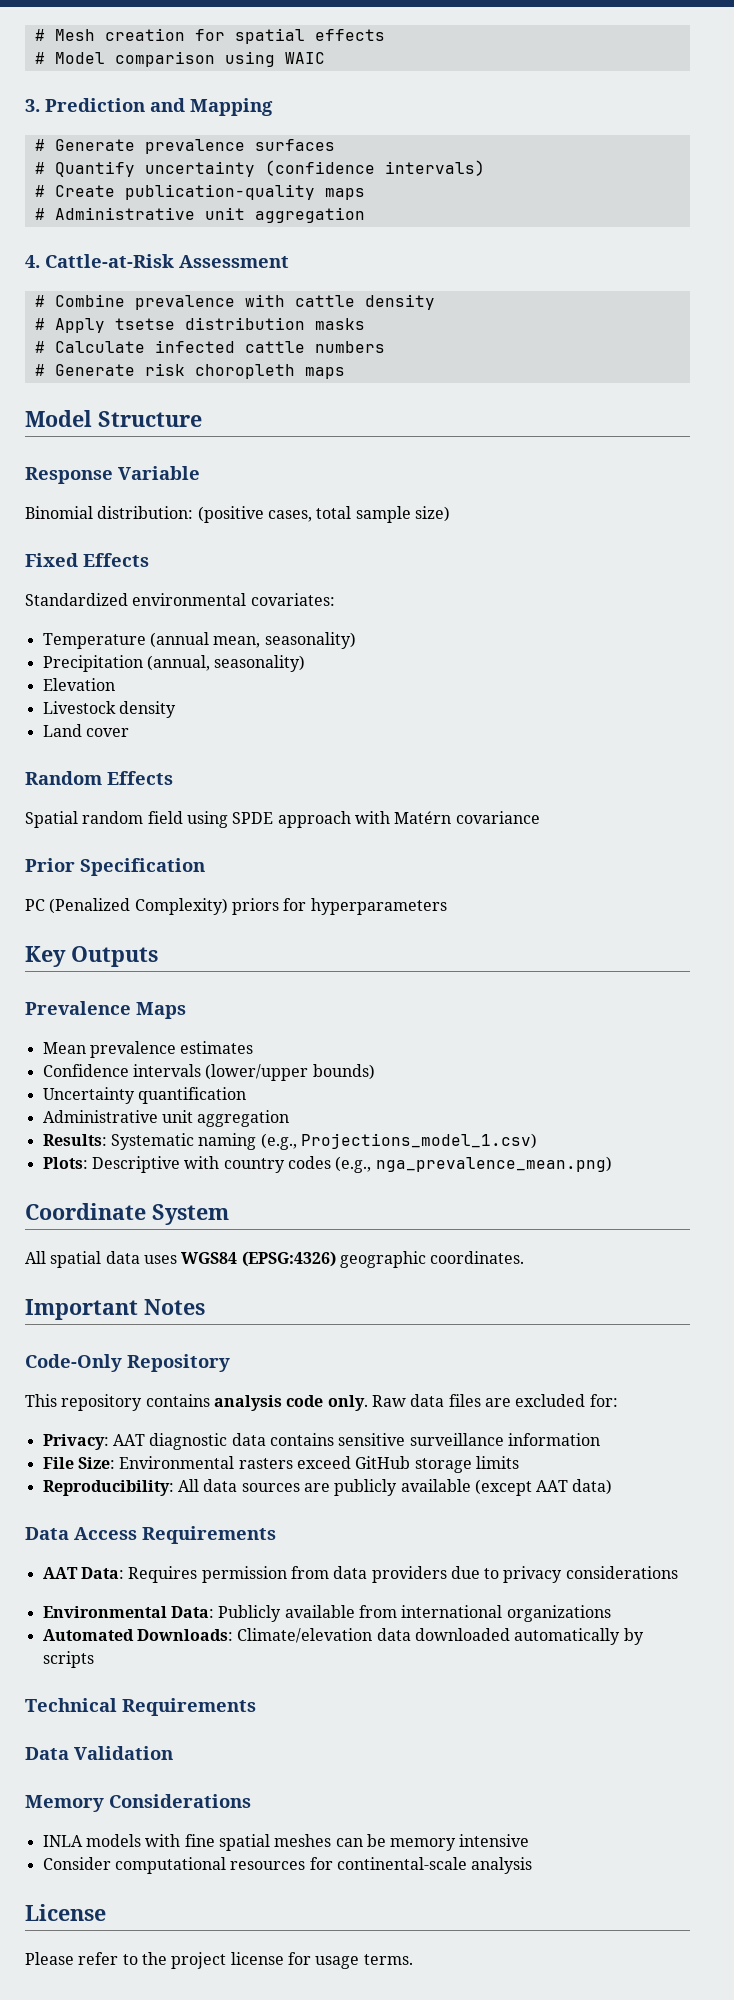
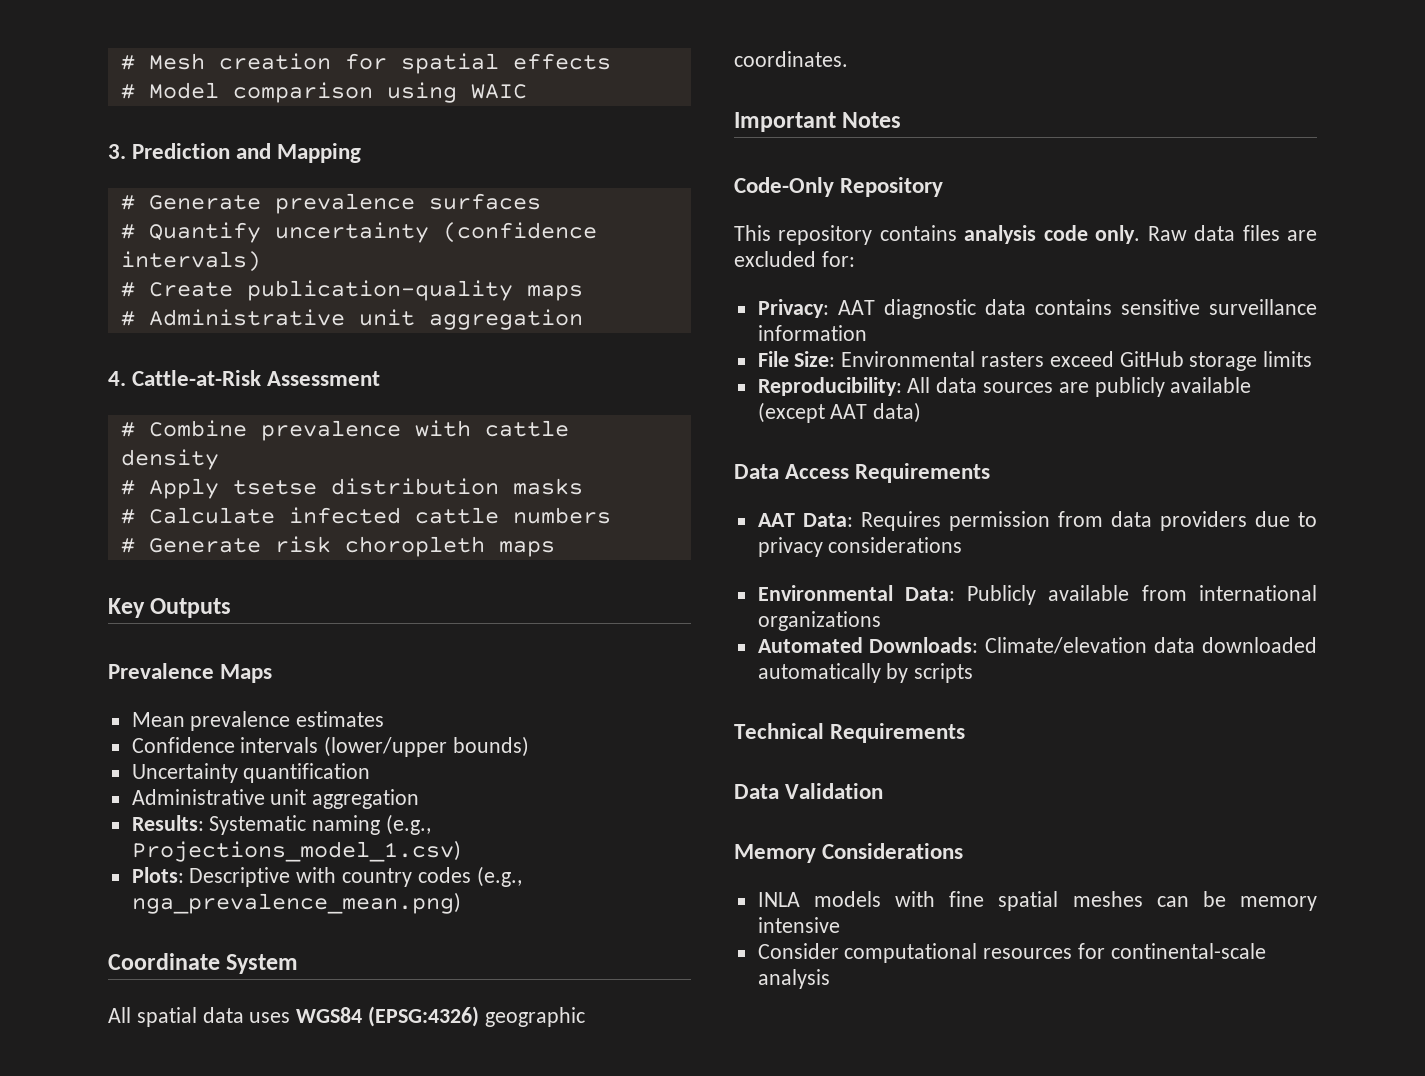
[25,410,202,427] [25,466,200,484] [25,506,450,523] [25,553,149,567] [25,593,335,606] [42,632,356,649] [42,655,306,672] [42,678,115,691] [42,701,176,718] [42,724,129,737] [25,771,173,785] [25,811,540,828] [25,858,205,876] [25,898,447,915] // Model Structure // Response Variable // Binomial distribution: (positive cases, total sample size) // Fixed Effects // Standardized environmental covariates: // Temperature (annual mean, seasonality) // Precipitation (annual, seasonality) // Elevation // Livestock density // Land cover // Random Effects // Spatial random field using SPDE approach with Matérn covariance // Prior Specification // PC (Penalized Complexity) priors for hyperparameters -> (555, 549) none
[25,1904,106,1921] [25,1952,413,1969] // License // Please refer to the project license for usage terms. -> (830, 979) none

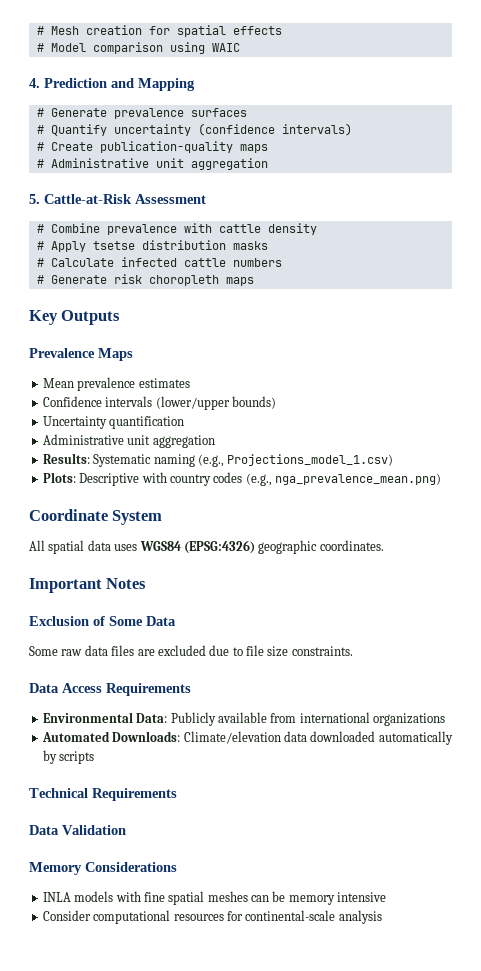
[108,144,126,159] 3. -> [29,78,40,88] 4.
[108,371,126,386] 4. -> [29,194,40,204] 5.
[734,177,944,197] [734,225,1317,245] [734,251,855,267] [757,299,1317,319] [757,325,867,341] [757,351,1313,371] [757,377,1252,397] [757,402,922,423] [734,463,991,483] [757,511,1317,531] [757,537,963,557] Code-Only Repository // This repository contains analysis code only. Raw data files are excluded for: // Privacy: AAT diagnostic data contains sensitive surveillance information // File Size: Environmental rasters exceed GitHub storage limits // Reproducibility: All data sources are publicly available (except AAT data) // Data Access Requirements // AAT Data: Requires permission from data providers due to privacy considerations -> [29,616,176,626] [29,645,353,657] [29,683,191,696] Exclusion of Some Data // Some raw data files are excluded due to file size constraints. // Data Access Requirements

